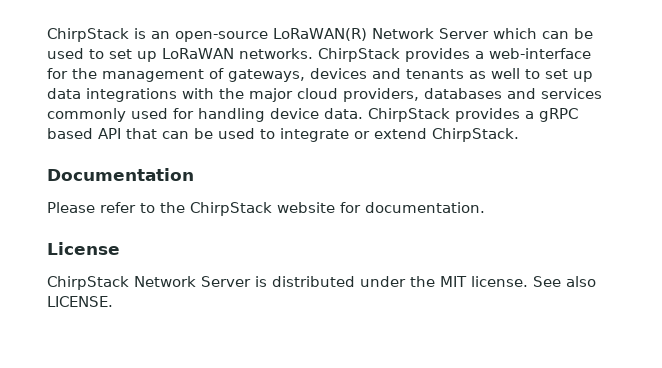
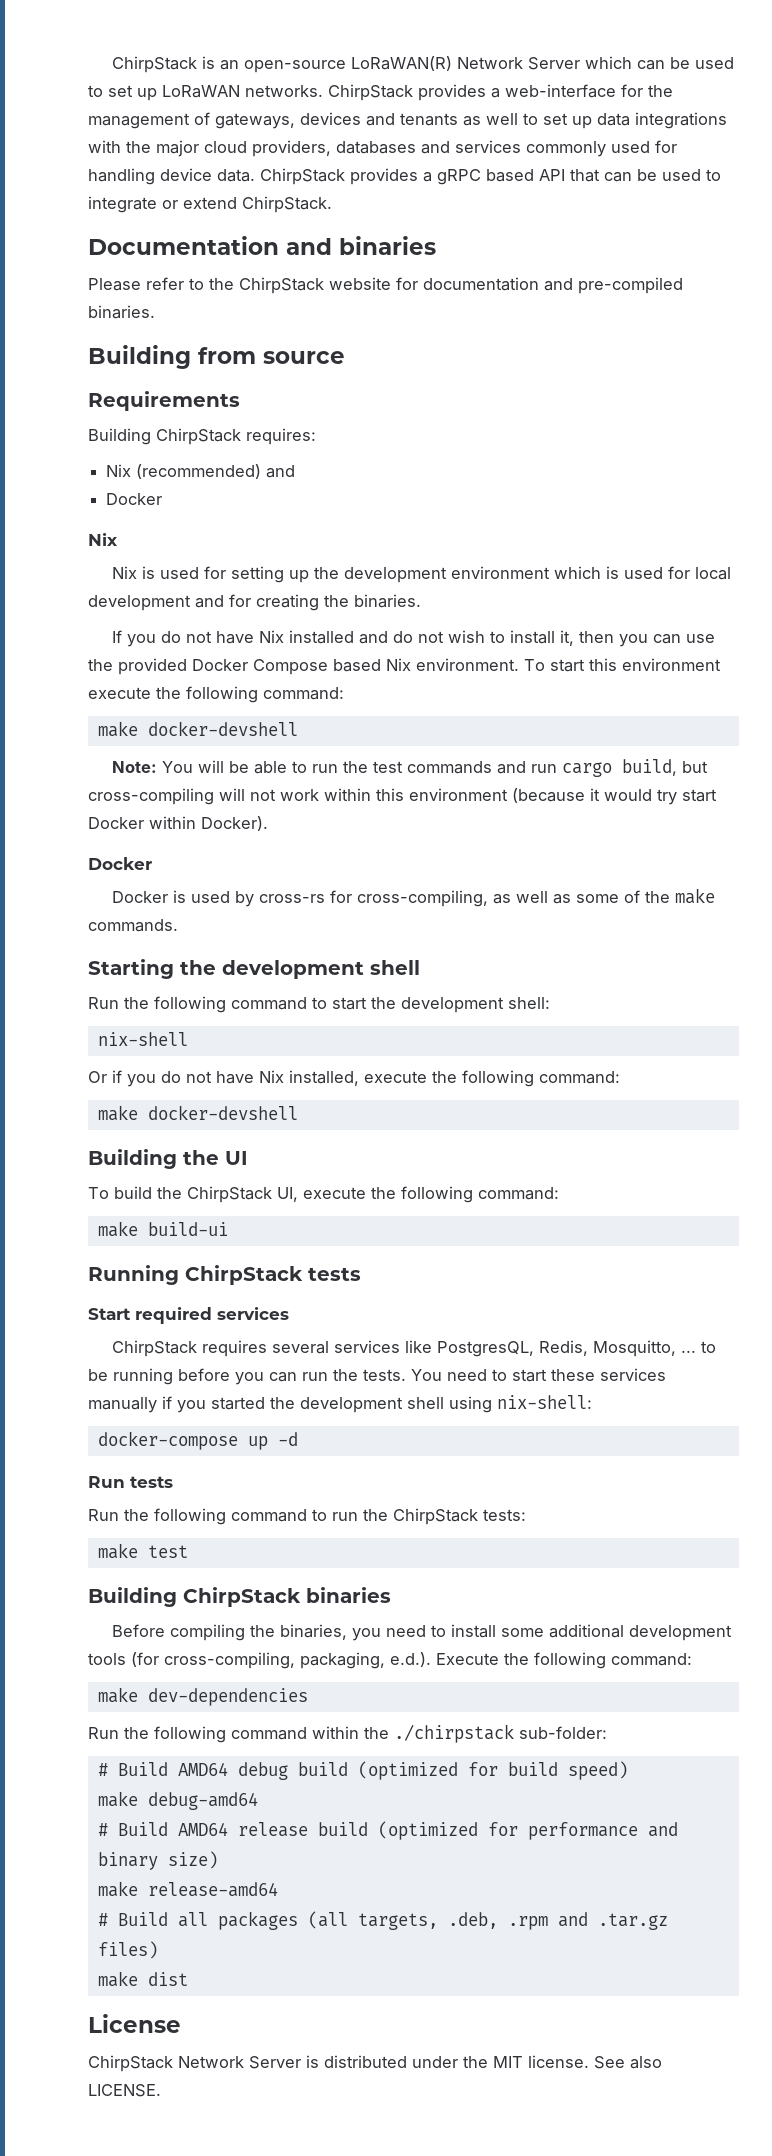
(194, 174) none -> [286,236,436,255] and binaries
[365,202,485,213] documentation. -> [423,277,683,294] [88,305,155,319] [88,345,345,369] [88,391,240,411] [88,428,316,445] [106,464,296,479] [106,493,163,505] [88,533,118,546] [111,566,731,583] [88,594,421,611] [111,630,715,647] [88,658,721,675] [88,686,344,703] [97,721,298,737] [111,759,708,777] [88,788,717,805] [88,816,268,831] [88,857,152,870] [111,888,715,907] [88,919,178,932] [88,959,420,979] [88,996,550,1013] [97,1032,188,1046] [88,1070,620,1087] [97,1105,298,1121] [88,1149,248,1169] [88,1186,559,1203] [97,1221,228,1237] [88,1265,361,1285] [88,1307,289,1324] [111,1340,716,1357] [88,1368,666,1385] [88,1395,592,1413] [97,1431,298,1450] [88,1476,173,1488] [88,1508,526,1525] [97,1543,188,1559] [88,1587,391,1607] [111,1624,732,1641] [88,1652,692,1669] [97,1687,308,1706] [88,1724,607,1743] [97,1761,628,1780] [97,1791,258,1810] [97,1821,678,1840] [97,1851,218,1870] [97,1881,278,1897] [97,1911,668,1930] [97,1941,158,1959] [97,1971,188,1987] documentation and pre-compiled binaries. // Building from source // Requirements // Building ChirpStack requires: // Nix (recommended) and // Docker // Nix // Nix is used for setting up the development environment which is used for local development and for creating the binaries. // If you do not have Nix installed and do not wish to install it, then you can use the provided Docker Compose based Nix environment. To start this environment execute the following command: // make docker-devshell // Note: You will be able to run the test commands and run cargo build, but cross-compiling will not work within this environment (because it would try start Docker within Docker). // Docker // Docker is used by cross-rs for cross-compiling, as well as some of the make commands. // Starting the development shell // Run the following command to start the development shell: // nix-shell // Or if you do not have Nix installed, execute the following command: // make docker-devshell // Building the UI // To build the ChirpStack UI, execute the following command: // make build-ui // Running ChirpStack tests // Start required services // ChirpStack requires several services like PostgresQL, Redis, Mosquitto, ... to be running before you can run the tests. You need to start these services manually if you started the development shell using nix-shell: // docker-compose up -d // Run tests // Run the following command to run the ChirpStack tests: // make test // Building ChirpStack binaries // Before compiling the binaries, you need to install some additional development tools (for cross-compiling, packaging, e.d.). Execute the following command: // make dev-dependencies // Run the following command within the ./chirpstack sub-folder: // # Build AMD64 debug build (optimized for build speed) // make debug-amd64 // # Build AMD64 release build (optimized for performance and binary size) // make release-amd64 // # Build all packages (all targets, .deb, .rpm and .tar.gz files) // make dist

